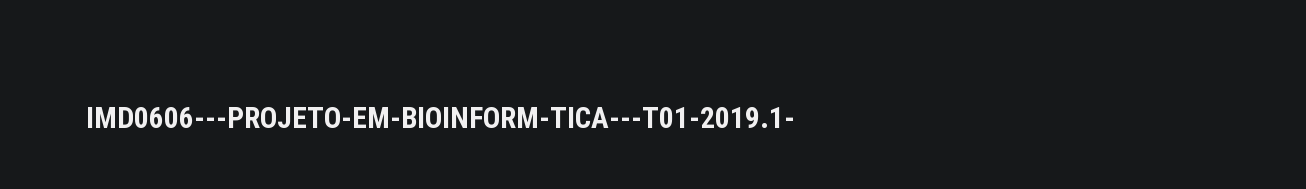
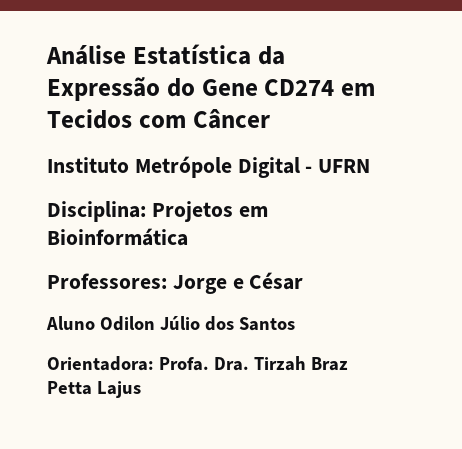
[86,107,795,128] IMD0606---PROJETO-EM-BIOINFORM-TICA---T01-2019.1- -> [46,44,285,65] [47,77,375,101] [47,109,270,129] [47,156,371,178] [47,201,268,222] [47,228,188,246] [47,272,304,294] [46,316,295,331] [47,356,348,371] [47,381,141,398] Análise Estatística da Expressão do Gene CD274 em Tecidos com Câncer // Instituto Metrópole Digital - UFRN // Disciplina: Projetos em Bioinformática // Professores: Jorge e César // Aluno Odilon Júlio dos Santos // Orientadora: Profa. Dra. Tirzah Braz Petta Lajus

